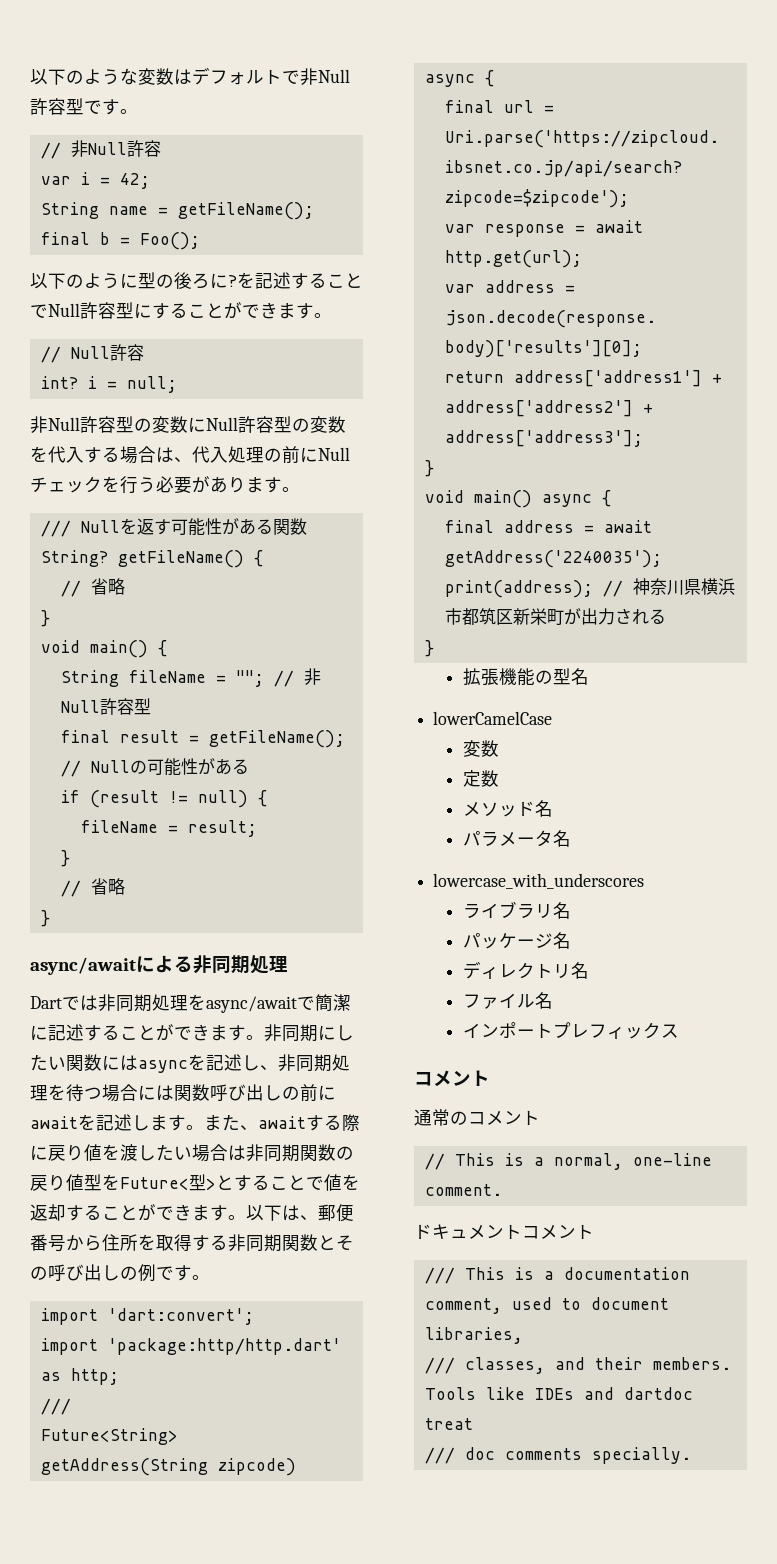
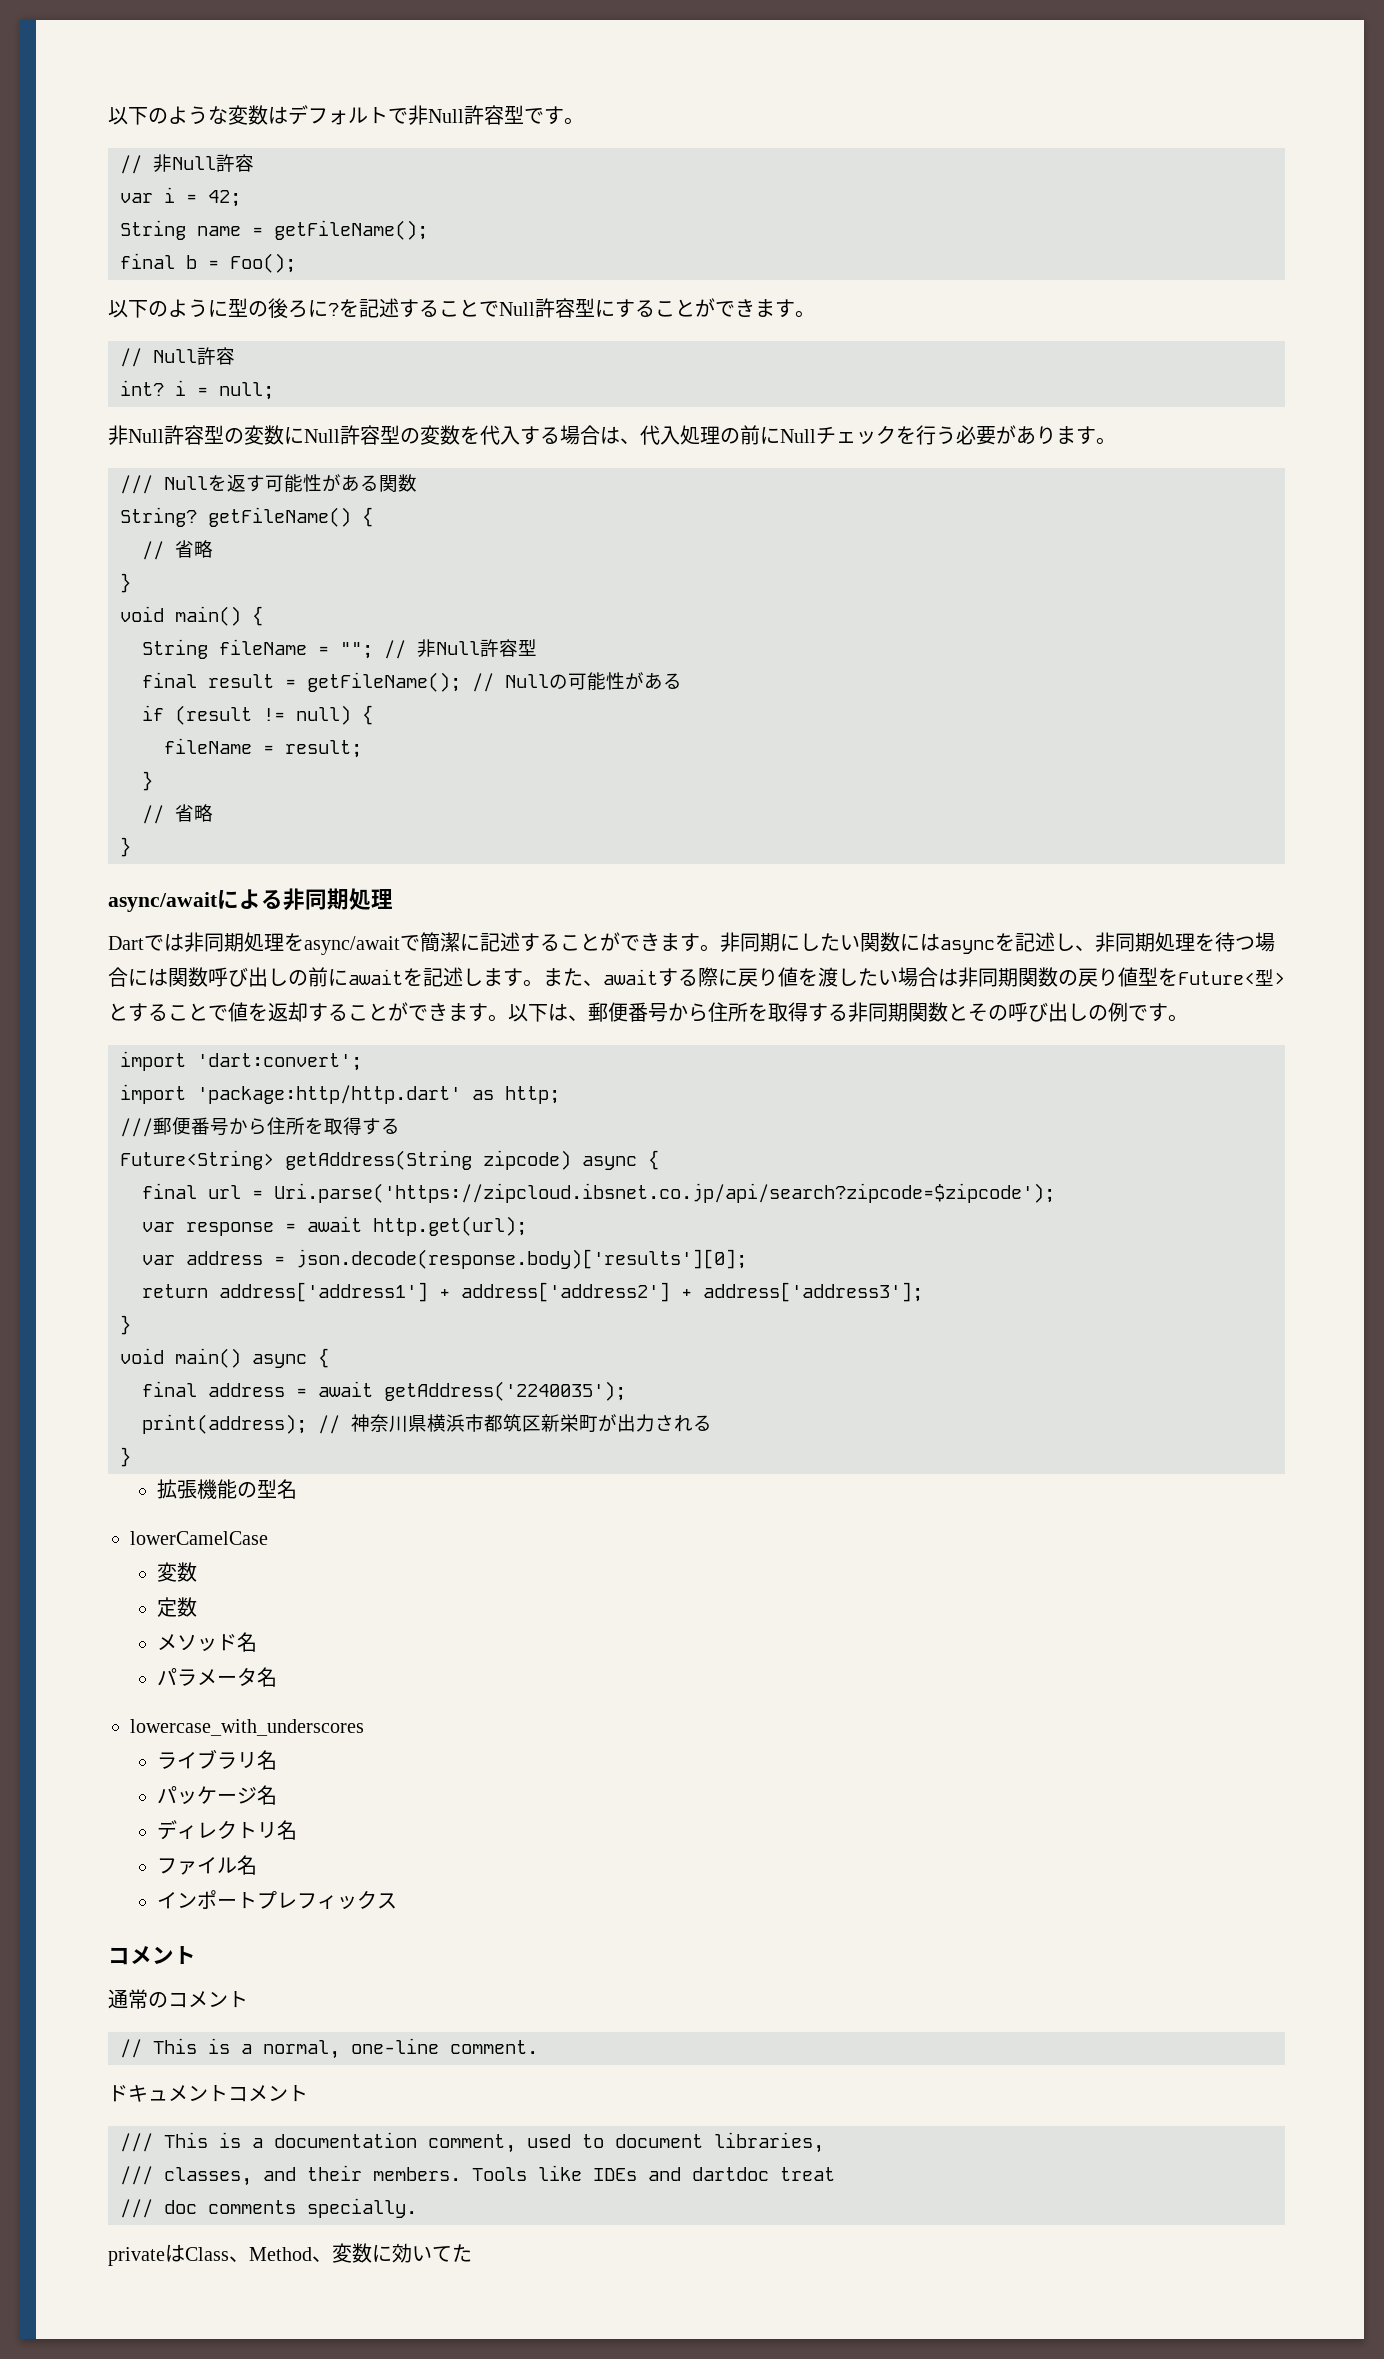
(71, 1406) none -> [153,1117,400,1136] 郵便番号から住所を取得する
(691, 1455) none -> [108,2243,472,2266] // privateはClass、Method、変数に効いてた

